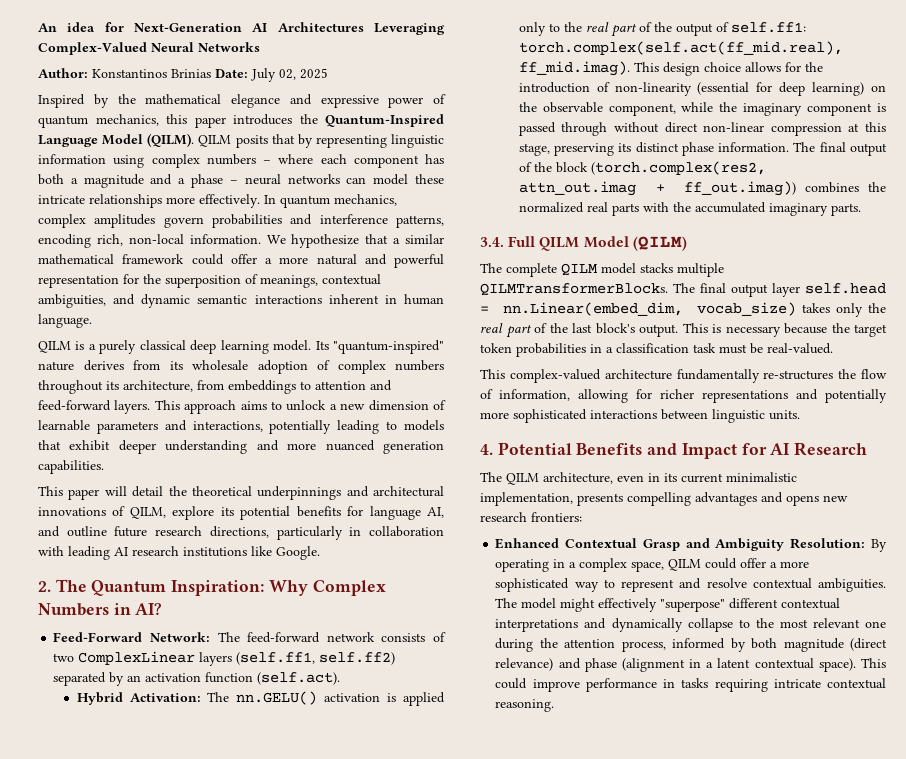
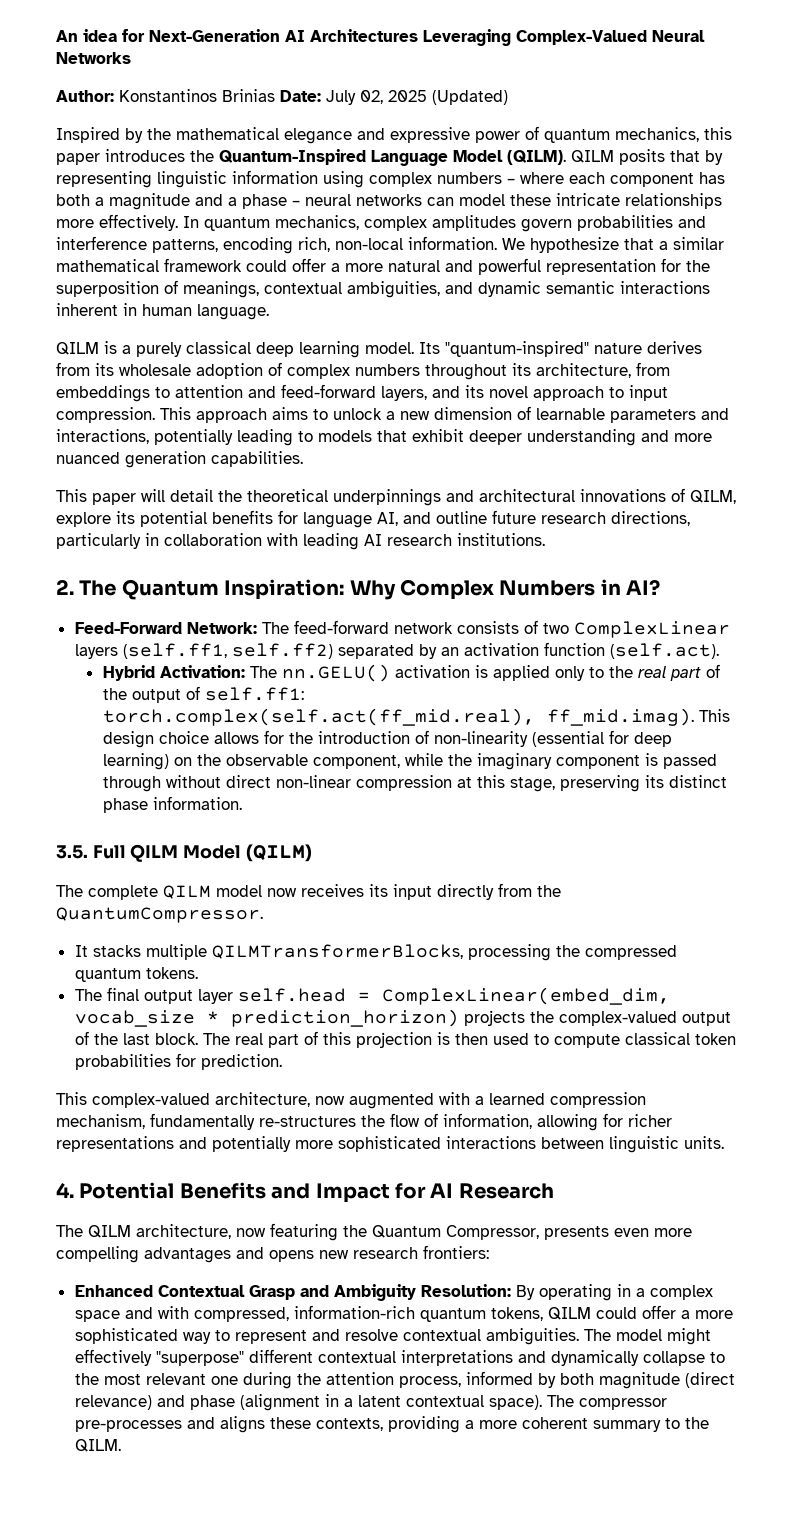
(328, 73) none -> [432,90,508,105] (Updated)
[114,400,151,414] layers. -> [381,385,668,401] [56,407,155,423] layers, and its novel approach to input compression.
[183,546,320,560] institutions like Google. -> [457,533,545,546] institutions.
[793,142,887,156] [518,161,766,175] [518,181,886,196] [518,202,861,216] [480,237,504,247] The final output of the block (torch.complex(res2, attn_out.imag + ff_out.imag)) combines the normalized real parts with the accumulated imaginary parts. // 3.4. -> [56,845,88,859] // 3.5.
[640,263,724,277] [480,283,668,296] stacks multiple QILMTransformerBlocks. -> [267,883,561,900] [56,907,263,923] [74,944,677,961] [74,967,198,982] now receives its input directly from the QuantumCompressor. // It stacks multiple QILMTransformerBlocks, processing the compressed quantum tokens. //
[502,302,886,317] [480,323,887,338] [480,343,833,357] [480,369,672,383] nn.Linear(embed_dim, vocab_size) takes only the real part of the last block's output. This is necessary because the target token probabilities in a classification task must be real-valued. // This complex-valued architecture -> [381,987,670,1005] [74,1009,731,1027] [74,1031,736,1048] [74,1053,282,1070] [56,1092,646,1109] [56,1114,145,1129] ComplexLinear(embed_dim, vocab_size * prediction_horizon) projects the complex-valued output of the last block. The real part of this projection is then used to compute classical token probabilities for prediction. // This complex-valued architecture, now augmented with a learned compression mechanism,
[617,472,797,483] [480,492,623,506] even in its current minimalistic implementation, presents -> [236,1223,692,1241] now featuring the Quantum Compressor, presents even more
[631,561,665,572] space, -> [74,1305,543,1322] space and with compressed, information-rich quantum tokens,
[861,658,887,668] [495,678,886,692] [495,699,555,712] This could improve performance in tasks requiring intricate contextual reasoning. -> [546,1395,667,1410] [74,1416,709,1433] [74,1439,121,1452] The compressor pre-processes and aligns these contexts, providing a more coherent summary to the QILM.

